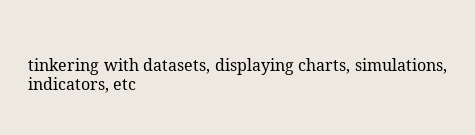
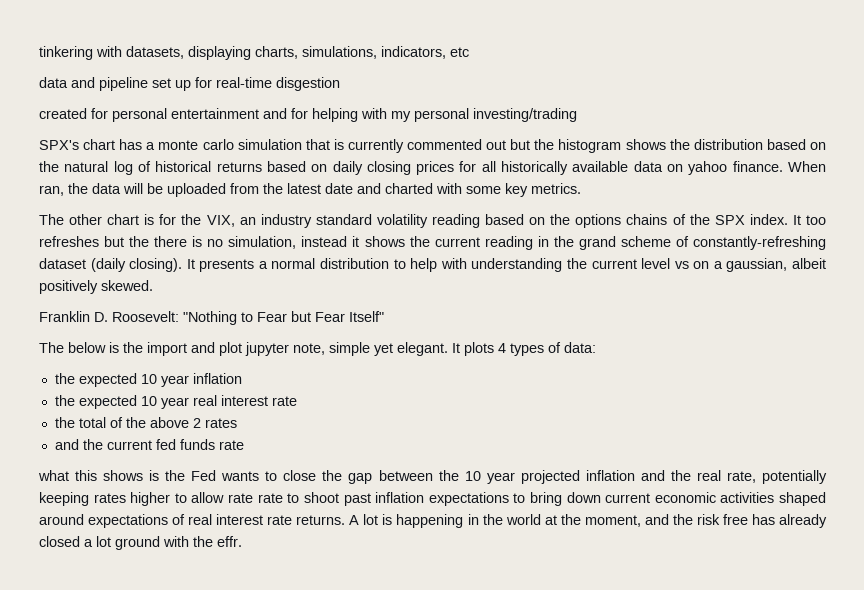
(137, 84) none -> [39,77,340,91] [39,108,577,122] [39,139,826,153] [39,161,826,175] [39,183,581,197] [39,214,827,228] [39,236,826,250] [39,258,826,272] [39,280,153,294] [39,311,384,325] [39,342,596,356] [54,373,242,387] [54,395,297,409] [54,417,237,428] [54,439,244,450] [38,470,827,484] [39,492,826,506] [39,514,827,528] [39,536,242,550] // data and pipeline set up for real-time disgestion // created for personal entertainment and for helping with my personal investing/trading // SPX's chart has a monte carlo simulation that is currently commented out but the histogram shows the distribution based on the natural log of historical returns based on daily closing prices for all historically available data on yahoo finance. When ran, the data will be uploaded from the latest date and charted with some key metrics. // The other chart is for the VIX, an industry standard volatility reading based on the options chains of the SPX index. It too refreshes but the there is no simulation, instead it shows the current reading in the grand scheme of constantly-refreshing dataset (daily closing). It presents a normal distribution to help with understanding the current level vs on a gaussian, albeit positively skewed. // Franklin D. Roosevelt: "Nothing to Fear but Fear Itself" // The below is the import and plot jupyter note, simple yet elegant. It plots 4 types of data: // the expected 10 year inflation // the expected 10 year real interest rate // the total of the above 2 rates // and the current fed funds rate // what this shows is the Fed wants to close the gap between the 10 year projected inflation and the real rate, potentially keeping rates higher to allow rate rate to shoot past inflation expectations to bring down current economic activities shaped around expectations of real interest rate returns. A lot is happening in the world at the moment, and the risk free has already closed a lot ground with the effr.

